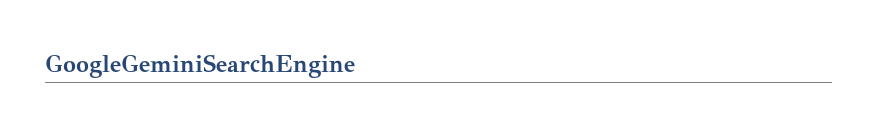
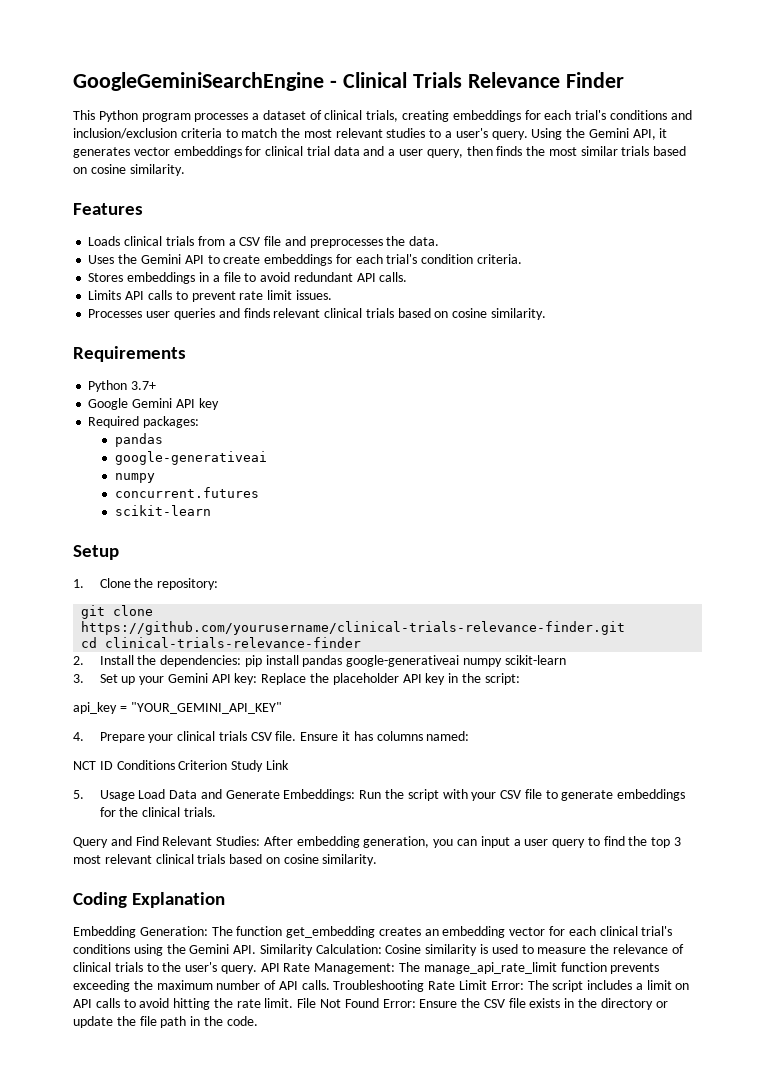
(355, 66) none -> [329,72,624,88] [73,110,692,122] [73,128,668,140] [73,146,687,158] [73,164,185,176] [73,203,143,215] [88,236,440,248] [88,254,522,266] [88,272,408,284] [88,290,332,302] [88,308,546,320] [73,346,186,362] [88,380,157,392] [88,398,219,410] [88,416,200,428] [114,433,163,447] [114,451,267,465] [114,473,155,483] [114,487,259,498] [114,505,211,516] [73,545,119,560] [73,578,219,590] [81,605,154,619] [81,621,626,635] [81,637,362,648] [73,655,566,667] [73,673,520,685] [73,702,282,714] [73,731,470,743] [73,760,289,772] [73,789,686,801] [99,807,216,817] [73,836,682,848] [73,854,378,866] [73,892,226,908] [73,926,673,938] [73,944,684,956] [73,962,660,974] [73,980,690,992] [73,998,668,1010] [73,1016,258,1028] - Clinical Trials Relevance Finder // This Python program processes a dataset of clinical trials, creating embeddings for each trial's conditions and inclusion/exclusion criteria to match the most relevant studies to a user's query. Using the Gemini API, it generates vector embeddings for clinical trial data and a user query, then finds the most similar trials based on cosine similarity. // Features // Loads clinical trials from a CSV file and preprocesses the data. // Uses the Gemini API to create embeddings for each trial's condition criteria. // Stores embeddings in a file to avoid redundant API calls. // Limits API calls to prevent rate limit issues. // Processes user queries and finds relevant clinical trials based on cosine similarity. // Requirements // Python 3.7+ // Google Gemini API key // Required packages: // pandas // google-generativeai // numpy // concurrent.futures // scikit-learn // Setup // 1. Clone the repository: // git clone https://github.com/yourusername/clinical-trials-relevance-finder.git // cd clinical-trials-relevance-finder // 2. Install the dependencies: pip install pandas google-generativeai numpy scikit-learn // 3. Set up your Gemini API key: Replace the placeholder API key in the script: // api_key = "YOUR_GEMINI_API_KEY" // 4. Prepare your clinical trials CSV file. Ensure it has columns named: // NCT ID Conditions Criterion Study Link // 5. Usage Load Data and Generate Embeddings: Run the script with your CSV file to generate embeddings for the clinical trials. // Query and Find Relevant Studies: After embedding generation, you can input a user query to find the top 3 most relevant clinical trials based on cosine similarity. // Coding Explanation // Embedding Generation: The function get_embedding creates an embedding vector for each clinical trial's conditions using the Gemini API. Similarity Calculation: Cosine similarity is used to measure the relevance of clinical trials to the user's query. API Rate Management: The manage_api_rate_limit function prevents exceeding the maximum number of API calls. Troubleshooting Rate Limit Error: The script includes a limit on API calls to avoid hitting the rate limit. File Not Found Error: Ensure the CSV file exists in the directory or update the file path in the code.

